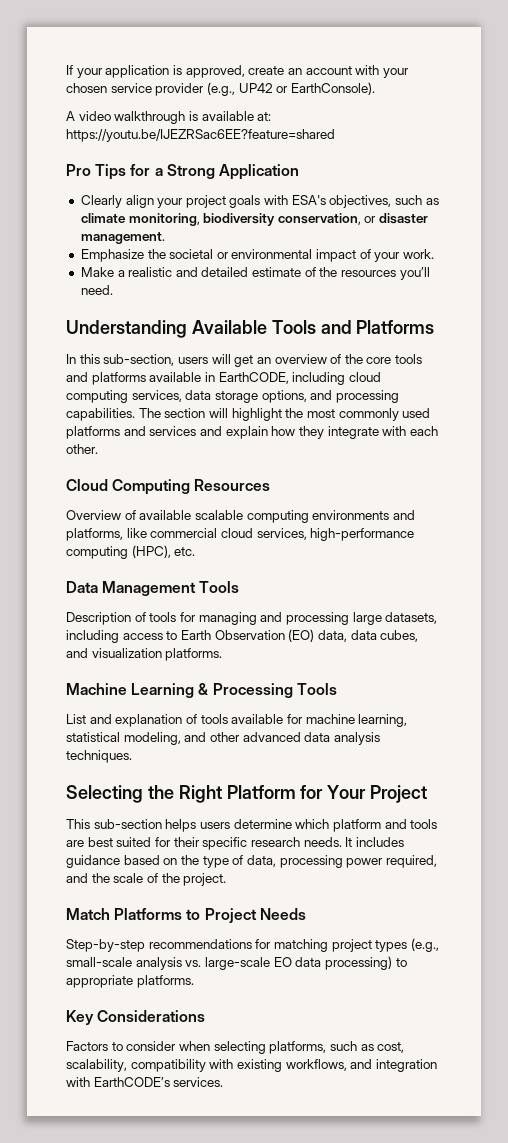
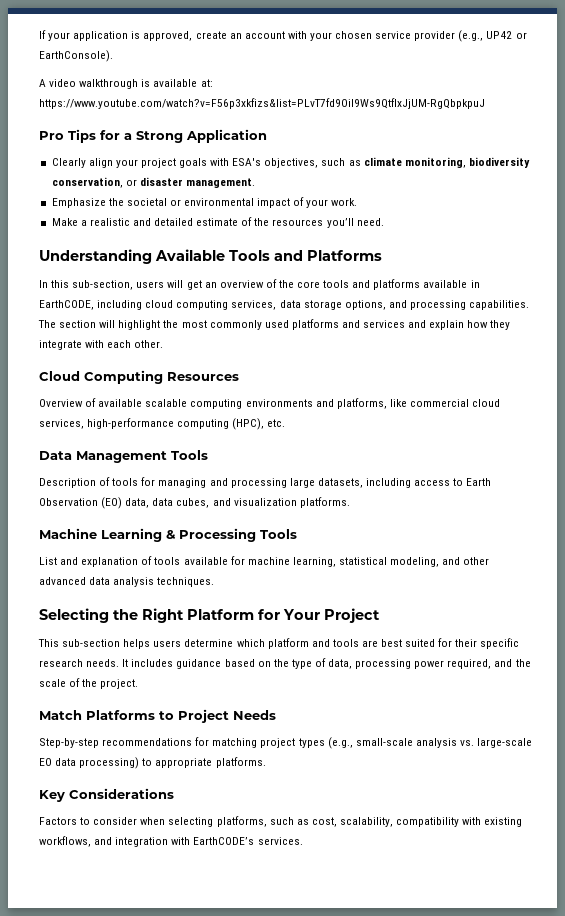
[66,129,335,142] https://youtu.be/IJEZRSac6EE?feature=shared -> [39,98,485,109] https://www.youtube.com/watch?v=F56p3xkfizs&list=PLvT7fd9OiI9Ws9QtfIxJjUM-RgQbpkpuJ

